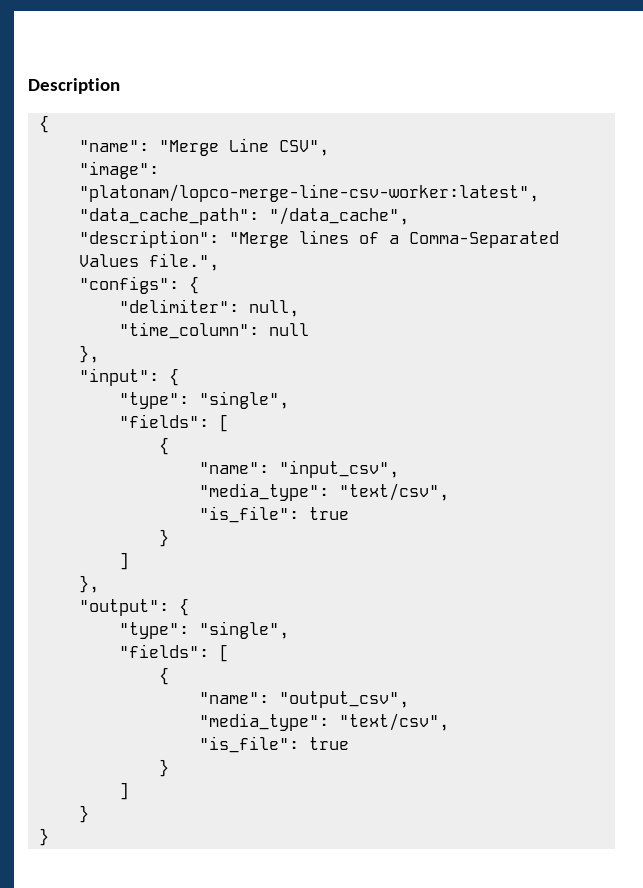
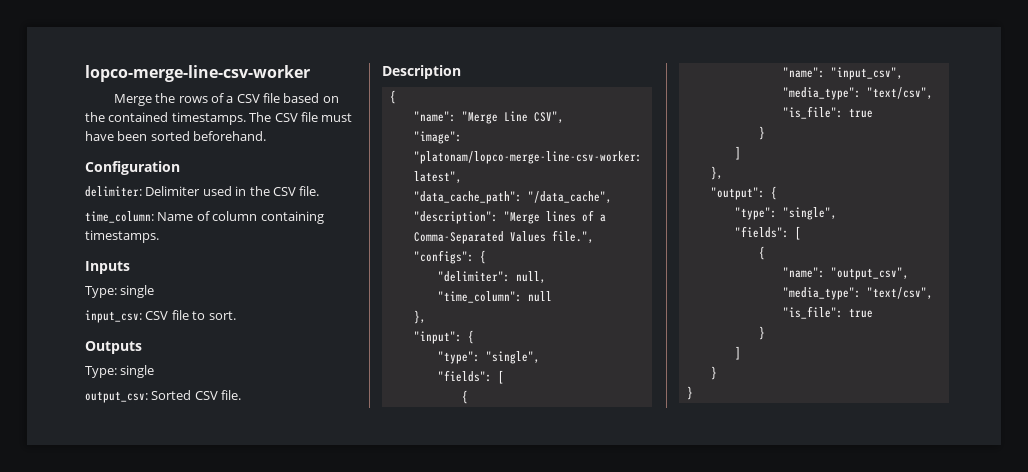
(28, 86) none -> [85,65,310,82] [113,93,339,106] [85,112,353,125] [85,131,267,141] [85,161,180,175] [85,186,320,197] [85,211,324,224] [85,230,159,243] [85,261,130,274] [85,285,155,298] [85,310,236,323] [85,341,142,354] [85,365,155,378] [85,390,242,403] lopco-merge-line-csv-worker // Merge the rows of a CSV file based on the contained timestamps. The CSV file must have been sorted beforehand. // Configuration // delimiter: Delimiter used in the CSV file. // time_column: Name of column containing timestamps. // Inputs // Type: single // input_csv: CSV file to sort. // Outputs // Type: single // output_csv: Sorted CSV file. //

